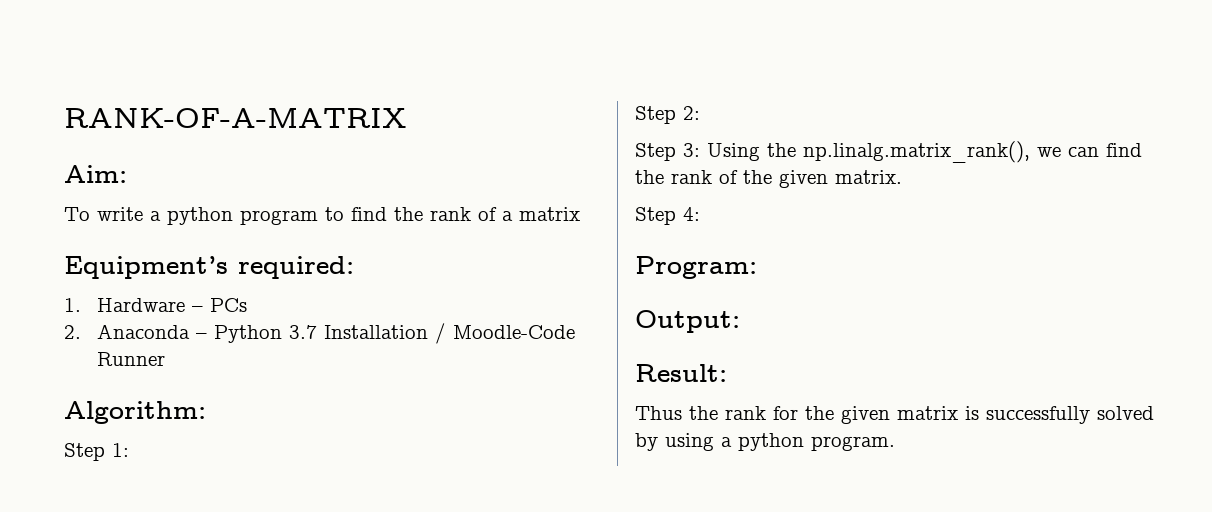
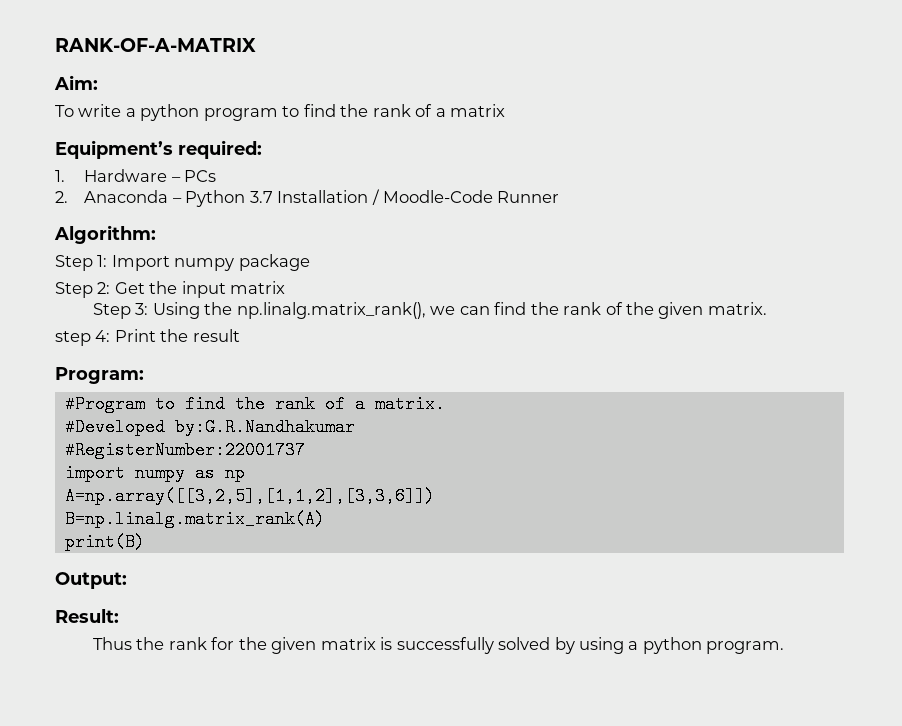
(129, 450) none -> [111,254,310,271] Import numpy package
(700, 113) none -> [114,281,286,298] Get the input matrix
[635,207,676,225] Step -> [55,331,91,346] step
[635,256,757,279] // Program: -> [114,329,240,342] [55,367,144,384] [64,395,445,413] [64,418,355,436] [64,441,305,459] [64,464,245,482] [64,487,435,505] [64,510,325,528] [64,533,145,551] Print the result // Program: // #Program to find the rank of a matrix. // #Developed by:G.R.Nandhakumar // #RegisterNumber:22001737 // import numpy as np // A=np.array([[3,2,5],[1,1,2],[3,3,6]]) // B=np.linalg.matrix_rank(A) // print(B)

